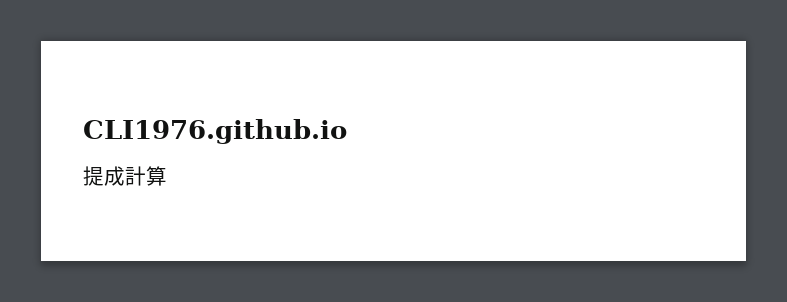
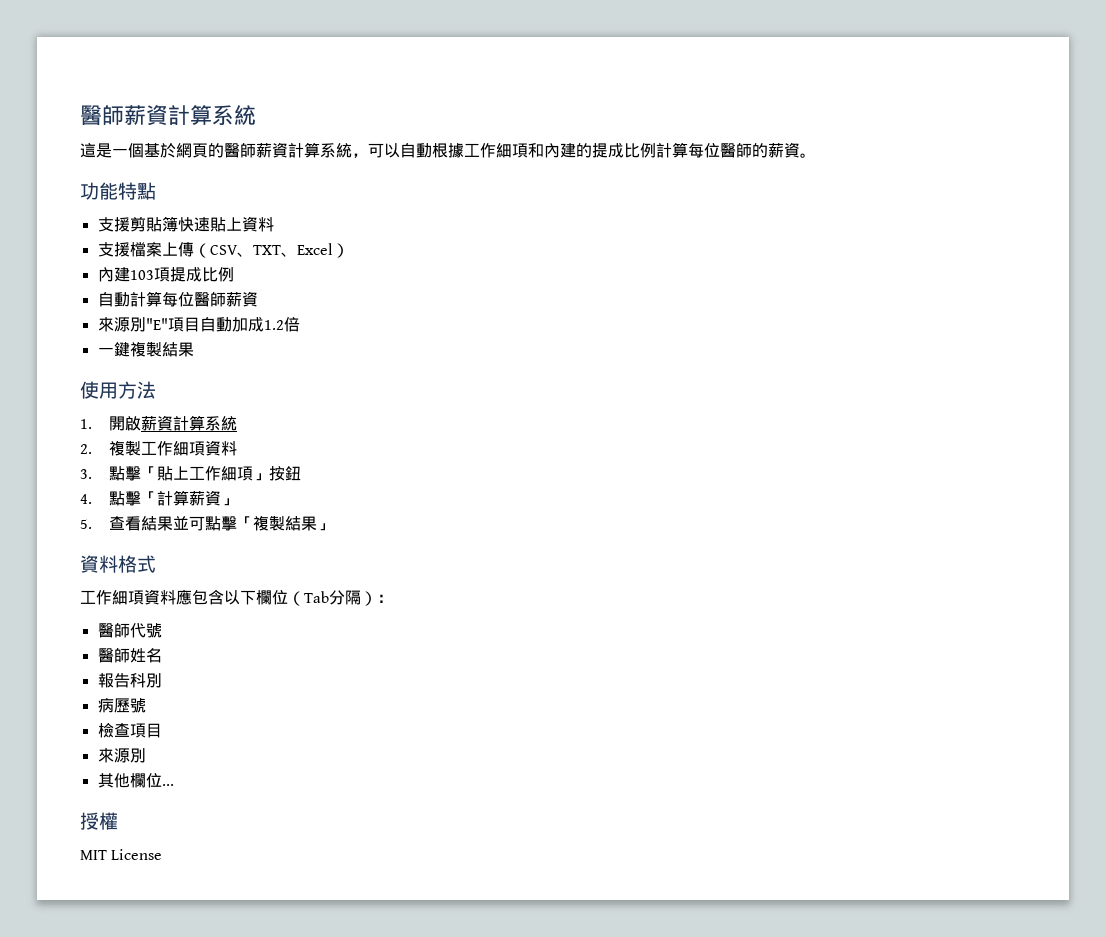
[83,119,347,144] [83,166,167,186] CLI1976.github.io // 提成計算 -> [80,105,256,126] [80,142,816,158] [80,182,156,200] [97,216,274,232] [97,242,349,258] [97,267,234,282] [97,291,258,307] [97,317,300,332] [97,341,194,357] [80,381,156,399] [80,415,237,431] [80,440,237,456] [80,466,301,481] [80,490,237,506] [80,515,333,531] [80,555,156,573] [80,589,393,606] [97,623,162,638] [97,648,162,663] [97,673,162,688] [97,697,146,713] [97,722,162,738] [97,748,146,763] [97,773,174,788] [80,812,118,830] [80,849,163,860] 醫師薪資計算系統 // 這是一個基於網頁的醫師薪資計算系統，可以自動根據工作細項和內建的提成比例計算每位醫師的薪資。 // 功能特點 // 支援剪貼簿快速貼上資料 // 支援檔案上傳（CSV、TXT、Excel） // 內建103項提成比例 // 自動計算每位醫師薪資 // 來源別"E"項目自動加成1.2倍 // 一鍵複製結果 // 使用方法 // 1.開啟薪資計算系統 // 2.複製工作細項資料 // 3.點擊「貼上工作細項」按鈕 // 4.點擊「計算薪資」 // 5.查看結果並可點擊「複製結果」 // 資料格式 // 工作細項資料應包含以下欄位（Tab分隔）： // 醫師代號 // 醫師姓名 // 報告科別 // 病歷號 // 檢查項目 // 來源別 // 其他欄位... // 授權 // MIT License

